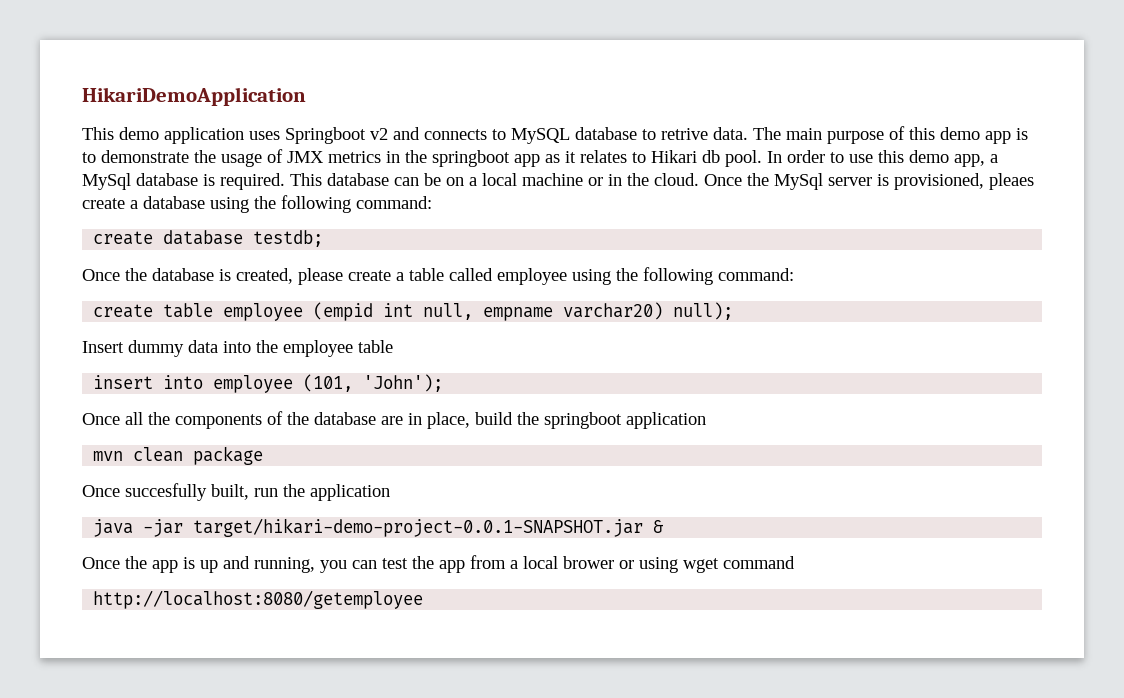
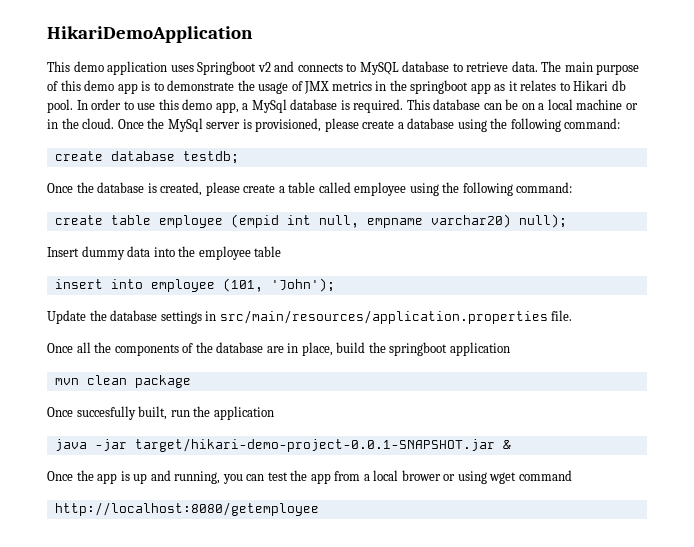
[661,128,708,140] retrive -> [466,62,509,72] retrieve
[989,173,1034,190] pleaes -> [324,118,359,132] please
(444, 383) none -> [47,310,573,324] // Update the database settings in src/main/resources/application.properties file.

